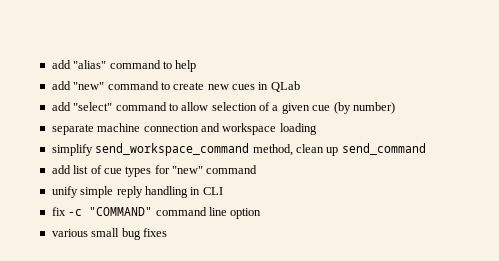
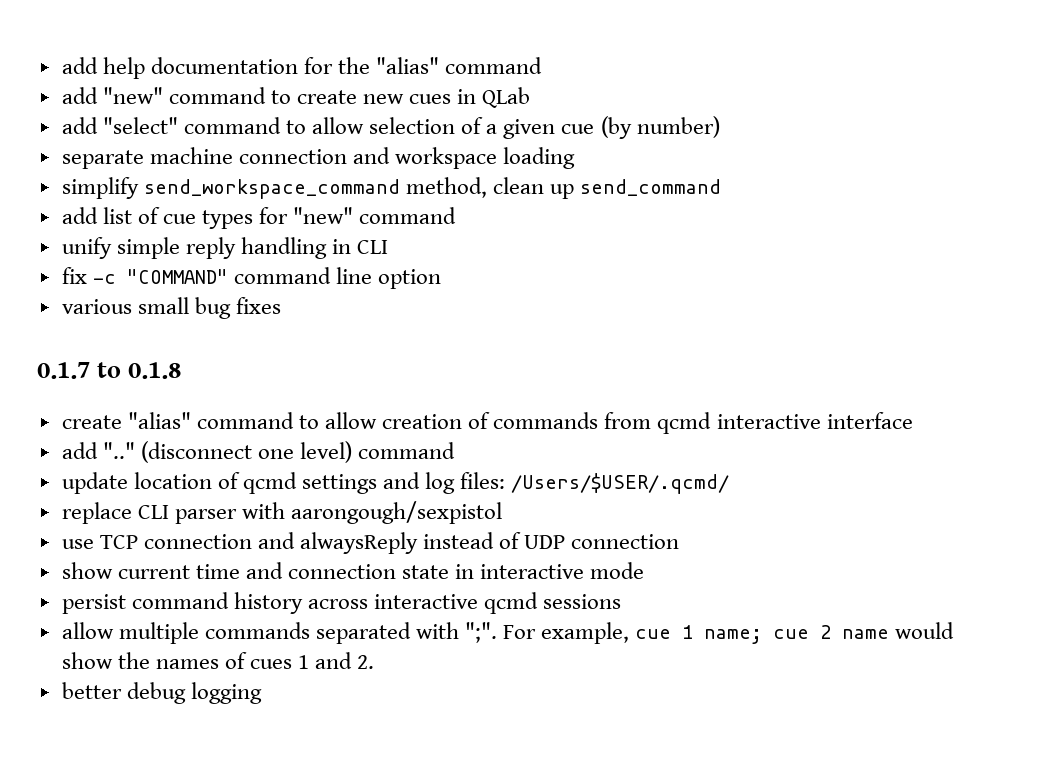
[51,60,197,72] add "alias" command to help -> [61,57,543,79] add help documentation for the "alias" command
(167, 232) none -> [37,362,182,379] [61,412,913,434] [61,441,456,463] [61,472,730,494] [61,501,503,524] [61,532,680,554] [61,562,645,579] [61,592,622,614] [61,622,955,644] [61,652,375,669] [61,682,262,704] // 0.1.7 to 0.1.8 // create "alias" command to allow creation of commands from qcmd interactive interface // add ".." (disconnect one level) command // update location of qcmd settings and log files: /Users/$USER/.qcmd/ // replace CLI parser with aarongough/sexpistol // use TCP connection and alwaysReply instead of UDP connection // show current time and connection state in interactive mode // persist command history across interactive qcmd sessions // allow multiple commands separated with ";". For example, cue 1 name; cue 2 name would show the names of cues 1 and 2. // better debug logging

